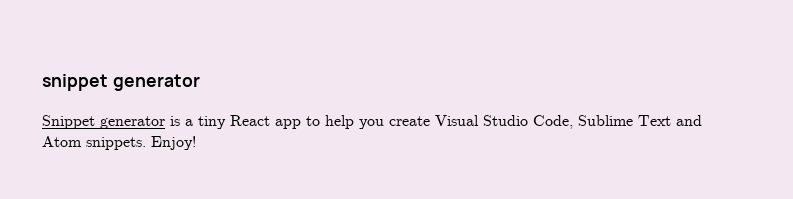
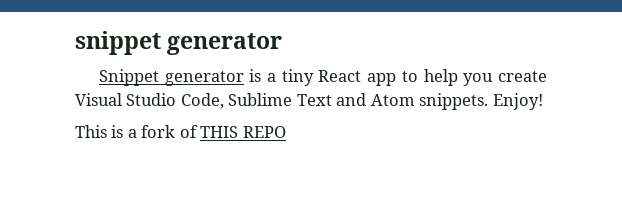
(196, 143) none -> [75,125,286,138] // This is a fork of THIS REPO

